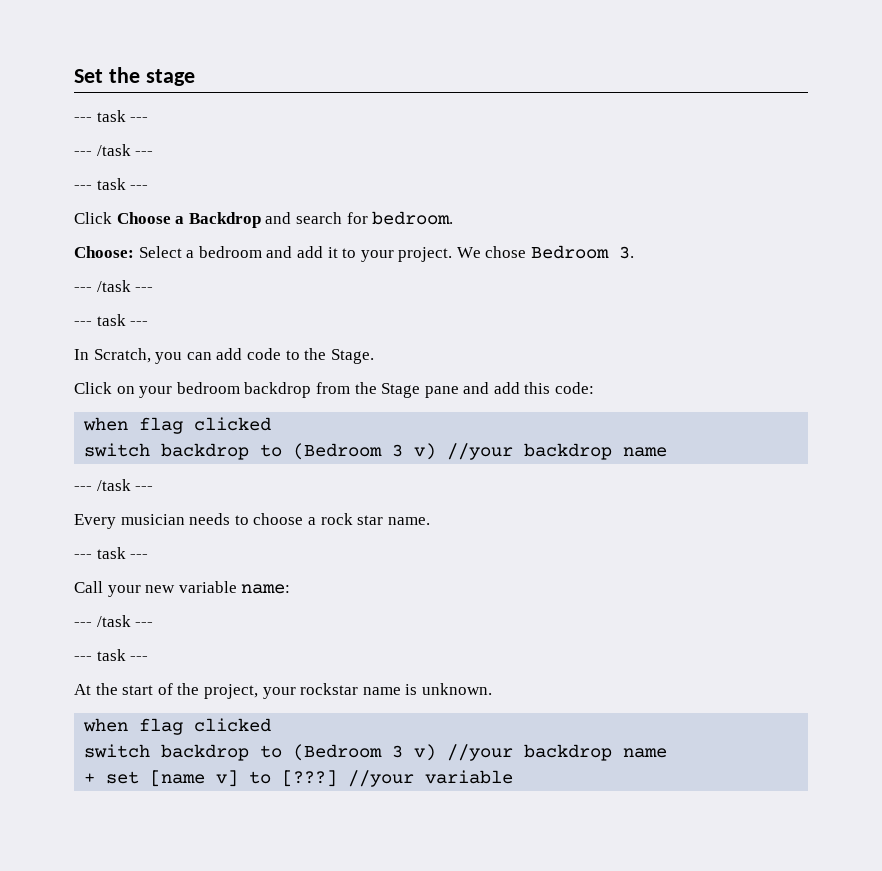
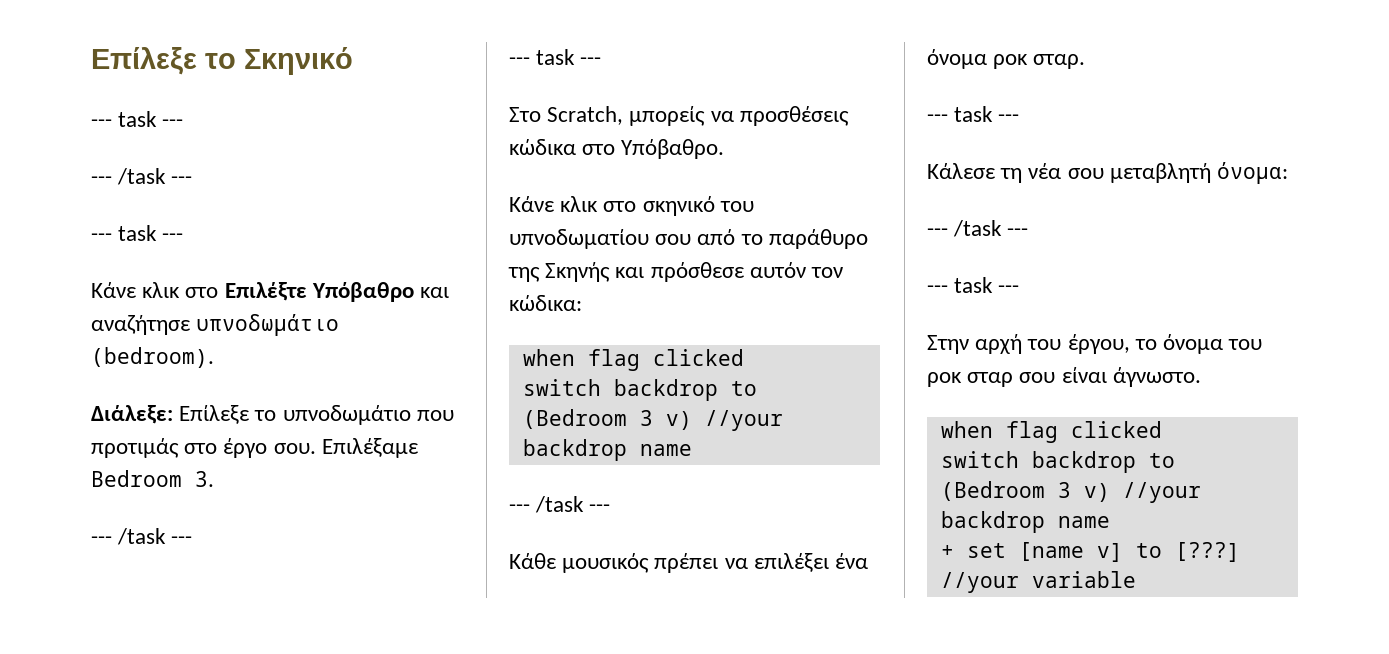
[74,67,195,86] Set the stage -> [91,47,353,75] Επίλεξε το Σκηνικό
[74,211,454,228] [74,246,527,262] Click Choose a Backdrop and search for bedroom. // Choose: Select a bedroom and add it to your project. We chose -> [91,282,450,302] [91,314,340,336] [91,347,214,368] [91,405,454,425] [91,438,419,458] Κάνε κλικ στο Επιλέξτε Υπόβαθρο και αναζήτησε υπνοδωμάτιο (bedroom). // Διάλεξε: Επίλεξε το υπνοδωμάτιο που προτιμάς στο έργο σου. Επιλέξαμε
[74,348,374,364] [74,382,595,398] In Scratch, you can add code to the Stage. // Click on your bedroom backdrop from the Stage pane and add this code: -> [509,106,849,126] [509,139,725,159] [509,196,754,216] [509,229,868,249] [508,262,844,282] [509,295,582,311] Στο Scratch, μπορείς να προσθέσεις κώδικα στο Υπόβαθρο. // Κάνε κλικ στο σκηνικό του υπνοδωματίου σου από το παράθυρο της Σκηνής και πρόσθεσε αυτόν τον κώδικα:
[74,513,430,529] [74,547,149,559] [74,581,291,597] [74,615,154,627] [74,649,149,661] [74,683,492,699] Every musician needs to choose a rock star name. // --- task --- // Call your new variable name: // --- /task --- // --- task --- // At the start of the project, your rockstar name is unknown. -> [509,553,869,573] [927,49,1086,69] [927,106,1020,122] [927,162,1289,184] [927,220,1029,237] [927,277,1020,293] [927,334,1263,354] [927,367,1201,387] Κάθε μουσικός πρέπει να επιλέξει ένα όνομα ροκ σταρ. // --- task --- // Κάλεσε τη νέα σου μεταβλητή όνομα: // --- /task --- // --- task --- // Στην αρχή του έργου, το όνομα του ροκ σταρ σου είναι άγνωστο.

